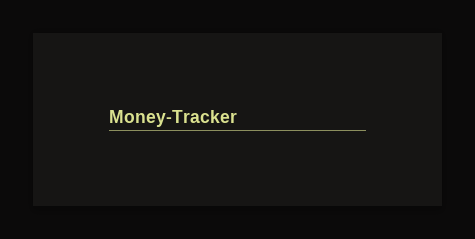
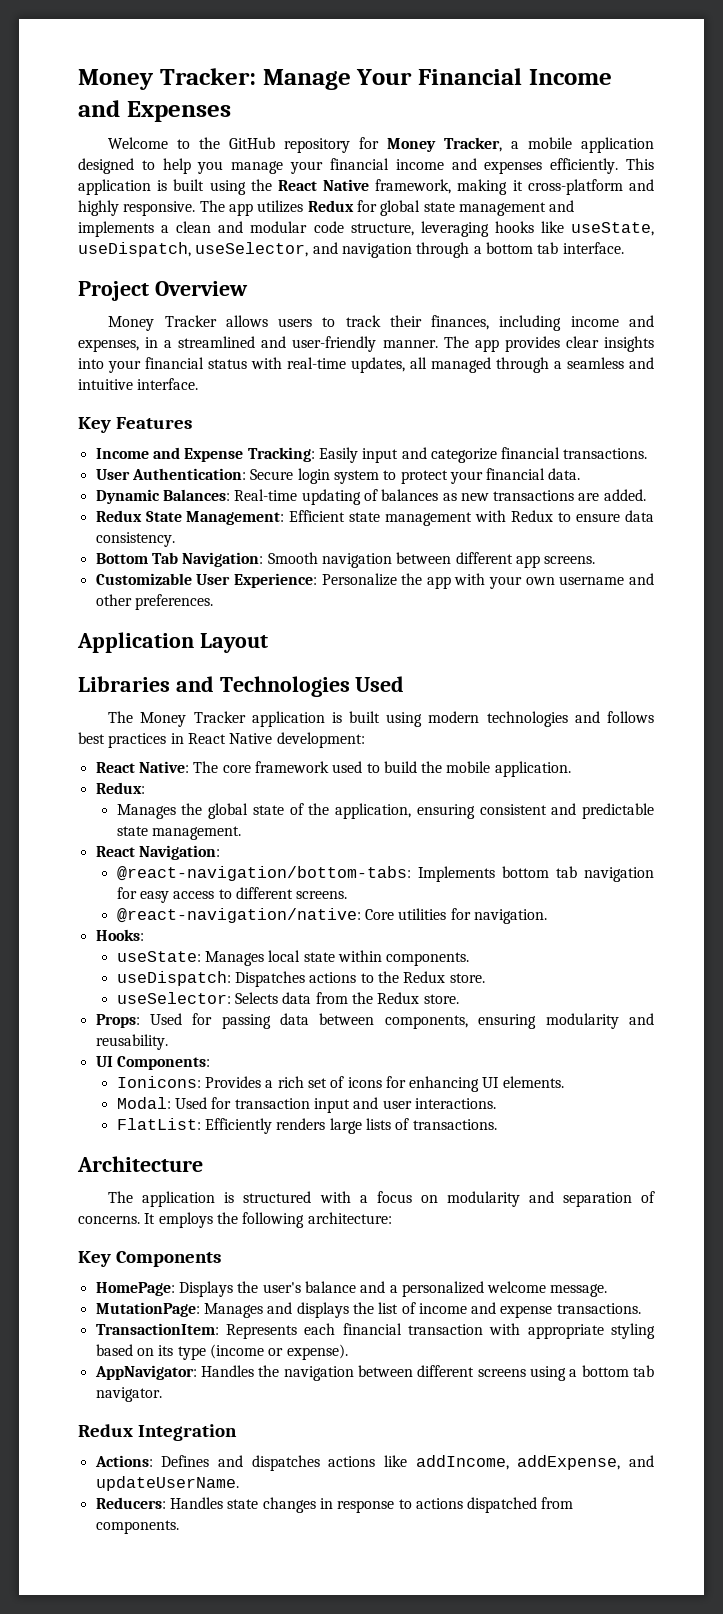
[109,110,237,127] Money-Tracker -> [78,68,612,90] [78,100,231,122] [108,137,655,153] [78,158,654,174] [78,179,654,195] [78,200,575,216] [78,221,655,237] [78,242,624,258] [78,281,248,301] [108,315,654,331] [78,336,654,352] [78,357,654,373] [78,378,199,390] [78,417,192,433] [95,447,648,463] [95,468,581,484] [95,489,646,505] [95,510,654,526] [95,532,175,547] [95,552,596,568] [95,573,654,589] [95,594,213,610] [77,632,268,653] [78,676,405,697] [108,711,654,727] [78,732,365,748] [95,761,571,777] [95,782,145,794] [116,803,654,819] [116,826,241,840] [95,845,220,860] [116,866,655,882] [116,887,348,903] [116,908,547,924] [95,929,144,941] [116,950,470,966] [116,971,485,987] [116,992,459,1004] [95,1013,654,1029] [95,1034,168,1050] [95,1056,210,1070] [116,1076,564,1092] [116,1097,496,1113] [116,1118,497,1134] [77,1156,203,1172] [108,1191,655,1207] [78,1212,392,1228] [78,1251,221,1267] [95,1281,608,1297] [95,1302,641,1318] [95,1323,655,1339] [95,1344,348,1360] [94,1365,654,1381] [95,1387,162,1402] [78,1424,237,1441] [94,1455,654,1471] [95,1476,239,1491] [95,1497,574,1513] [95,1520,179,1534] Money Tracker: Manage Your Financial Income and Expenses // Welcome to the GitHub repository for Money Tracker, a mobile application designed to help you manage your financial income and expenses efficiently. This application is built using the React Native framework, making it cross-platform and highly responsive. The app utilizes Redux for global state management and implements a clean and modular code structure, leveraging hooks like useState, useDispatch, useSelector, and navigation through a bottom tab interface. // Project Overview // Money Tracker allows users to track their finances, including income and expenses, in a streamlined and user-friendly manner. The app provides clear insights into your financial status with real-time updates, all managed through a seamless and intuitive interface. // Key Features // Income and Expense Tracking: Easily input and categorize financial transactions. // User Authentication: Secure login system to protect your financial data. // Dynamic Balances: Real-time updating of balances as new transactions are added. // Redux State Management: Efficient state management with Redux to ensure data consistency. // Bottom Tab Navigation: Smooth navigation between different app screens. // Customizable User Experience: Personalize the app with your own username and other preferences. // Application Layout // Libraries and Technologies Used // The Money Tracker application is built using modern technologies and follows best practices in React Native development: // React Native: The core framework used to build the mobile application. // Redux: // Manages the global state of the application, ensuring consistent and predictable state management. // React Navigation: // @react-navigation/bottom-tabs: Implements bottom tab navigation for easy access to different screens. // @react-navigation/native: Core utilities for navigation. // Hooks: // useState: Manages local state within components. // useDispatch: Dispatches actions to the Redux store. // useSelector: Selects data from the Redux store. // Props: Used for passing data between components, ensuring modularity and reusability. // UI Components: // Ionicons: Provides a rich set of icons for enhancing UI elements. // Modal: Used for transaction input and user interactions. // FlatList: Efficiently renders large lists of transactions. // Architecture // The application is structured with a focus on modularity and separation of concerns. It employs the following architecture: // Key Components // HomePage: Displays the user's balance and a personalized welcome message. // MutationPage: Manages and displays the list of income and expense transactions. // TransactionItem: Represents each financial transaction with appropriate styling based on its type (income or expense). // AppNavigator: Handles the navigation between different screens using a bottom tab navigator. // Redux Integration // Actions: Defines and dispatches actions like addIncome, addExpense, and updateUserName. // Reducers: Handles state changes in response to actions dispatched from components.

